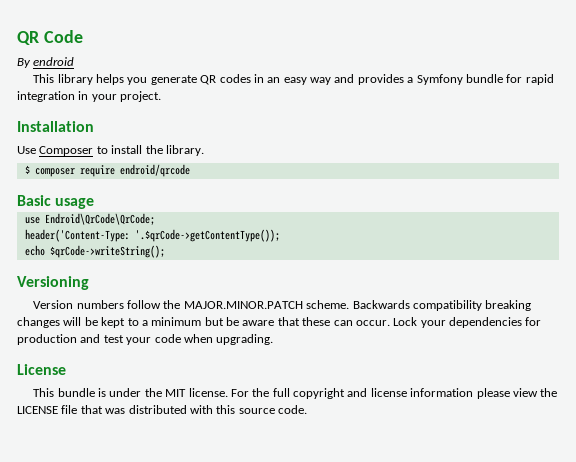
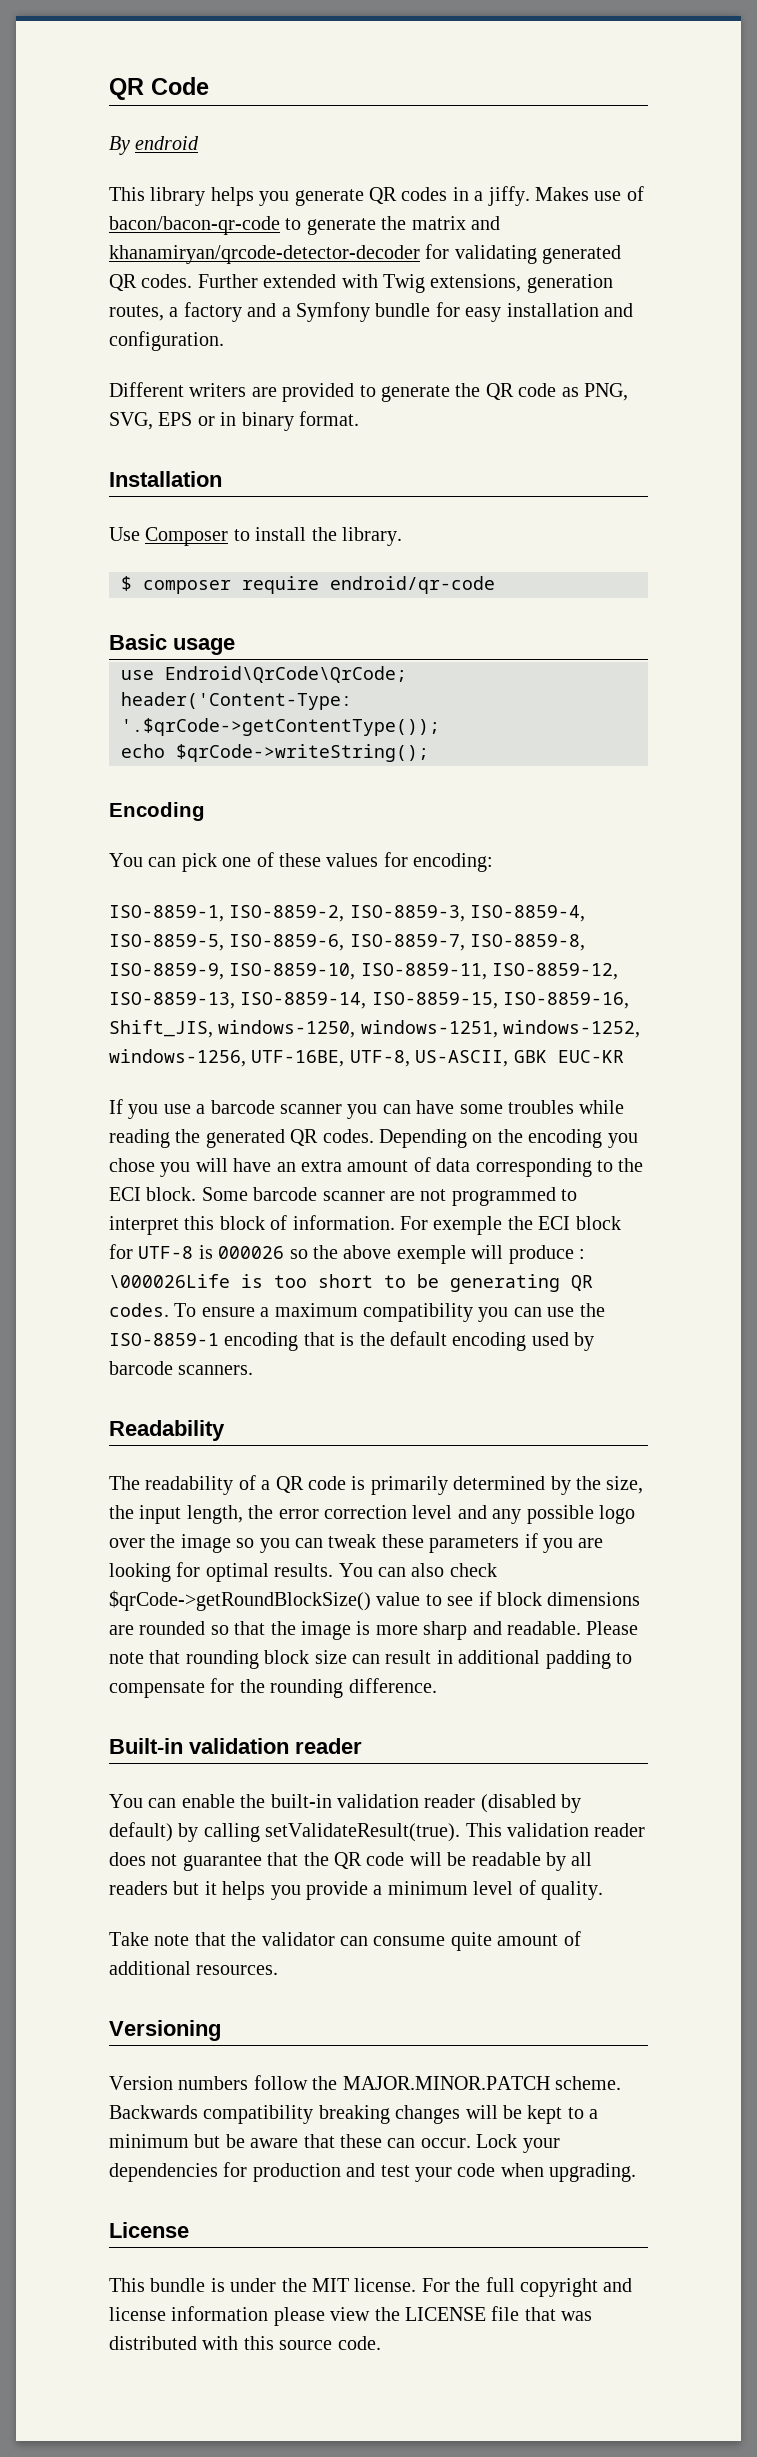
[267,74,554,85] [17,91,162,102] an easy way and provides a Symfony bundle for rapid integration in your project. -> [474,186,644,206] [109,216,500,235] [109,244,622,264] [109,274,613,293] [109,302,633,322] [109,331,224,351] [109,382,628,402] [109,411,359,431] a jiffy. Makes use of bacon/bacon-qr-code to generate the matrix and khanamiryan/qrcode-detector-decoder for validating generated QR codes. Further extended with Twig extensions, generation routes, a factory and a Symfony bundle for easy installation and configuration. // Different writers are provided to generate the QR code as PNG, SVG, EPS or in binary format.
[119,164,190,177] endroid/qrcode -> [330,576,495,594] endroid/qr-code
(165, 251) none -> [109,802,205,821] [109,852,494,872] [109,905,586,922] [109,934,586,951] [109,963,619,980] [109,992,630,1009] [109,1020,641,1038] [109,1049,624,1067] [109,1099,625,1119] [109,1129,638,1148] [109,1157,644,1177] [109,1187,578,1206] [109,1215,621,1235] [109,1244,585,1264] [109,1274,593,1292] [109,1303,605,1322] [109,1331,595,1351] [109,1361,254,1375] [109,1420,225,1441] [109,1475,644,1495] [109,1505,635,1524] [109,1533,604,1553] [109,1562,497,1582] [109,1590,641,1611] [109,1621,639,1640] [109,1650,632,1669] [109,1678,437,1698] [109,1738,362,1754] [109,1794,582,1813] [109,1822,646,1842] [109,1852,593,1871] [109,1880,603,1900] [109,1931,581,1951] [109,1961,279,1975] // Encoding // You can pick one of these values for encoding: // ISO-8859-1, ISO-8859-2, ISO-8859-3, ISO-8859-4, ISO-8859-5, ISO-8859-6, ISO-8859-7, ISO-8859-8, ISO-8859-9, ISO-8859-10, ISO-8859-11, ISO-8859-12, ISO-8859-13, ISO-8859-14, ISO-8859-15, ISO-8859-16, Shift_JIS, windows-1250, windows-1251, windows-1252, windows-1256, UTF-16BE, UTF-8, US-ASCII, GBK EUC-KR // If you use a barcode scanner you can have some troubles while reading the generated QR codes. Depending on the encoding you chose you will have an extra amount of data corresponding to the ECI block. Some barcode scanner are not programmed to interpret this block of information. For exemple the ECI block for UTF-8 is 000026 so the above exemple will produce : \000026Life is too short to be generating QR codes. To ensure a maximum compatibility you can use the ISO-8859-1 encoding that is the default encoding used by barcode scanners. // Readability // The readability of a QR code is primarily determined by the size, the input length, the error correction level and any possible logo over the image so you can tweak these parameters if you are looking for optimal results. You can also check $qrCode->getRoundBlockSize() value to see if block dimensions are rounded so that the image is more sharp and readable. Please note that rounding block size can result in additional padding to compensate for the rounding difference. // Built-in validation reader // You can enable the built-in validation reader (disabled by default) by calling setValidateResult(true). This validation reader does not guarantee that the QR code will be readable by all readers but it helps you provide a minimum level of quality. // Take note that the validator can consume quite amount of additional resources.

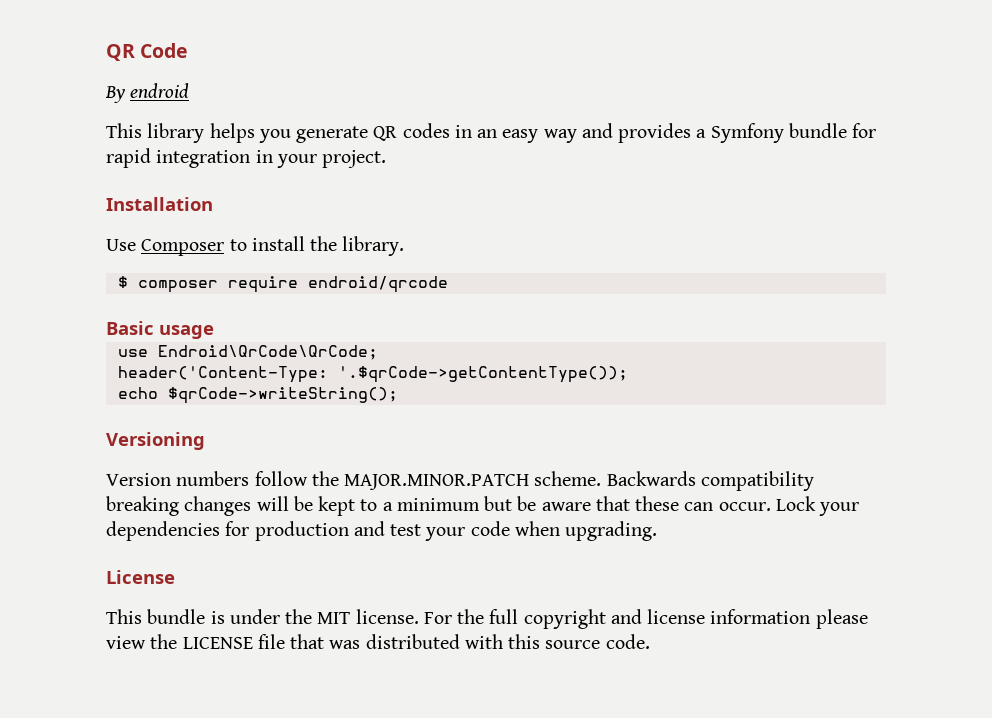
[474,186,644,206] [109,216,500,235] [109,244,622,264] [109,274,613,293] [109,302,633,322] [109,331,224,351] [109,382,628,402] [109,411,359,431] a jiffy. Makes use of bacon/bacon-qr-code to generate the matrix and khanamiryan/qrcode-detector-decoder for validating generated QR codes. Further extended with Twig extensions, generation routes, a factory and a Symfony bundle for easy installation and configuration. // Different writers are provided to generate the QR code as PNG, SVG, EPS or in binary format. -> [477,123,877,143] [106,148,387,168] an easy way and provides a Symfony bundle for rapid integration in your project.
[330,576,495,594] endroid/qr-code -> [307,276,448,293] endroid/qrcode
[109,802,205,821] [109,852,494,872] [109,905,586,922] [109,934,586,951] [109,963,619,980] [109,992,630,1009] [109,1020,641,1038] [109,1049,624,1067] [109,1099,625,1119] [109,1129,638,1148] [109,1157,644,1177] [109,1187,578,1206] [109,1215,621,1235] [109,1244,585,1264] [109,1274,593,1292] [109,1303,605,1322] [109,1331,595,1351] [109,1361,254,1375] [109,1420,225,1441] [109,1475,644,1495] [109,1505,635,1524] [109,1533,604,1553] [109,1562,497,1582] [109,1590,641,1611] [109,1621,639,1640] [109,1650,632,1669] [109,1678,437,1698] [109,1738,362,1754] [109,1794,582,1813] [109,1822,646,1842] [109,1852,593,1871] [109,1880,603,1900] [109,1931,581,1951] [109,1961,279,1975] // Encoding // You can pick one of these values for encoding: // ISO-8859-1, ISO-8859-2, ISO-8859-3, ISO-8859-4, ISO-8859-5, ISO-8859-6, ISO-8859-7, ISO-8859-8, ISO-8859-9, ISO-8859-10, ISO-8859-11, ISO-8859-12, ISO-8859-13, ISO-8859-14, ISO-8859-15, ISO-8859-16, Shift_JIS, windows-1250, windows-1251, windows-1252, windows-1256, UTF-16BE, UTF-8, US-ASCII, GBK EUC-KR // If you use a barcode scanner you can have some troubles while reading the generated QR codes. Depending on the encoding you chose you will have an extra amount of data corresponding to the ECI block. Some barcode scanner are not programmed to interpret this block of information. For exemple the ECI block for UTF-8 is 000026 so the above exemple will produce : \000026Life is too short to be generating QR codes. To ensure a maximum compatibility you can use the ISO-8859-1 encoding that is the default encoding used by barcode scanners. // Readability // The readability of a QR code is primarily determined by the size, the input length, the error correction level and any possible logo over the image so you can tweak these parameters if you are looking for optimal results. You can also check $qrCode->getRoundBlockSize() value to see if block dimensions are rounded so that the image is more sharp and readable. Please note that rounding block size can result in additional padding to compensate for the rounding difference. // Built-in validation reader // You can enable the built-in validation reader (disabled by default) by calling setValidateResult(true). This validation reader does not guarantee that the QR code will be readable by all readers but it helps you provide a minimum level of quality. // Take note that the validator can consume quite amount of additional resources. -> (398, 395) none

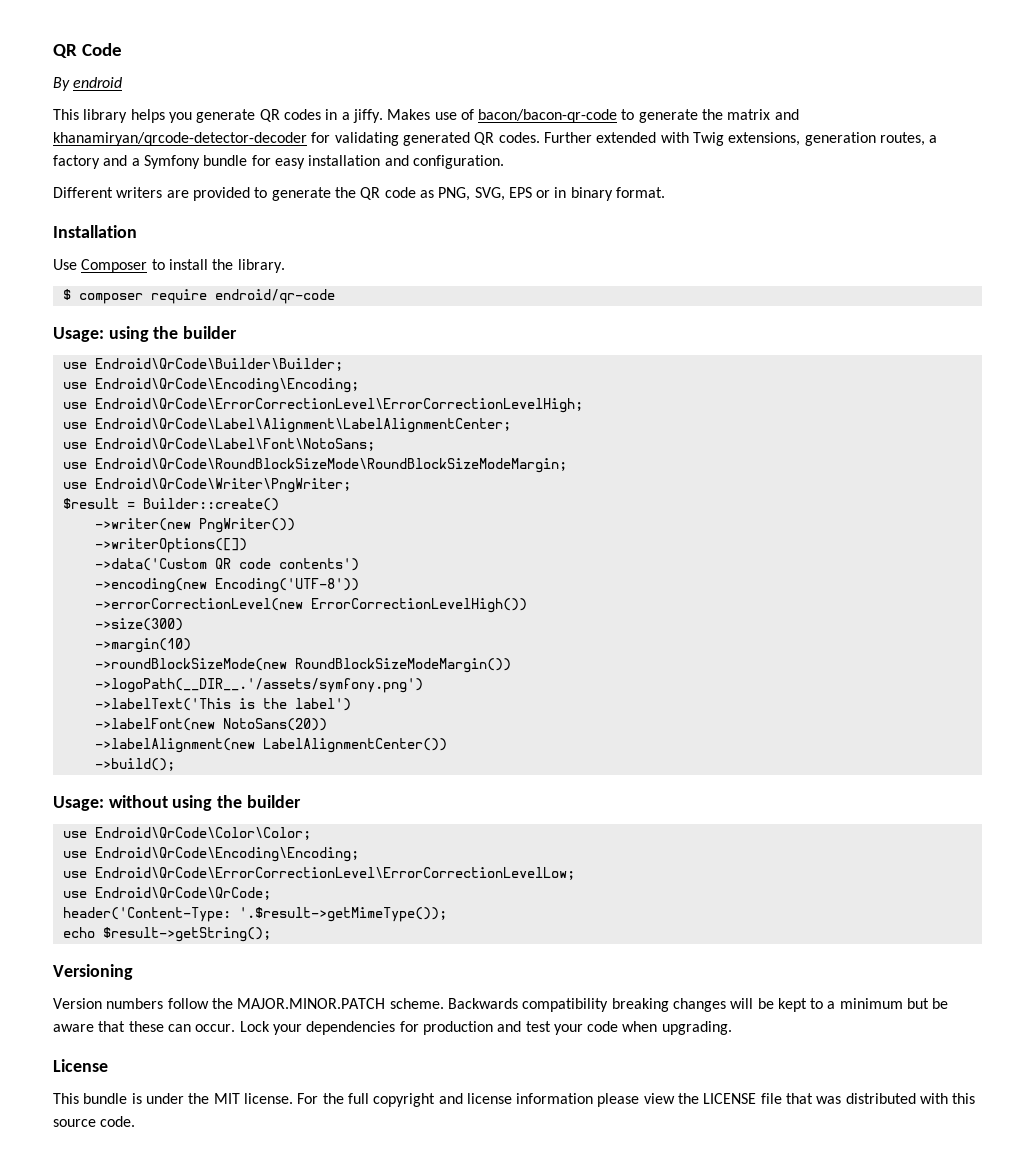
[477,123,877,143] [106,148,387,168] an easy way and provides a Symfony bundle for rapid integration in your project. -> [341,109,799,123] [53,132,938,146] [53,155,504,169] [53,187,666,201] a jiffy. Makes use of bacon/bacon-qr-code to generate the matrix and khanamiryan/qrcode-detector-decoder for validating generated QR codes. Further extended with Twig extensions, generation routes, a factory and a Symfony bundle for easy installation and configuration. // Different writers are provided to generate the QR code as PNG, SVG, EPS or in binary format.
[307,276,448,293] [106,321,214,339] endroid/qrcode // Basic usage -> [214,289,335,304] [53,326,238,342] [62,358,343,371] [62,378,359,393] [62,398,583,413] [62,418,511,433] [62,438,375,451] [62,458,567,473] [62,478,351,493] [62,498,279,511] [94,518,295,533] [94,538,247,553] [94,558,359,571] [94,578,359,593] [94,598,527,613] [94,618,183,631] [94,638,191,653] [94,658,511,673] [94,678,423,693] [94,698,351,711] [94,718,327,731] [94,738,447,753] [94,758,175,771] [53,795,301,811] [62,827,311,840] [62,847,359,862] [62,867,575,880] endroid/qr-code // Usage: using the builder // use Endroid\QrCode\Builder\Builder; // use Endroid\QrCode\Encoding\Encoding; // use Endroid\QrCode\ErrorCorrectionLevel\ErrorCorrectionLevelHigh; // use Endroid\QrCode\Label\Alignment\LabelAlignmentCenter; // use Endroid\QrCode\Label\Font\NotoSans; // use Endroid\QrCode\RoundBlockSizeMode\RoundBlockSizeModeMargin; // use Endroid\QrCode\Writer\PngWriter; // $result = Builder::create() // ->writer(new PngWriter()) // ->writerOptions([]) // ->data('Custom QR code contents') // ->encoding(new Encoding('UTF-8')) // ->errorCorrectionLevel(new ErrorCorrectionLevelHigh()) // ->size(300) // ->margin(10) // ->roundBlockSizeMode(new RoundBlockSizeModeMargin()) // ->logoPath(__DIR__.'/assets/symfony.png') // ->labelText('This is the label') // ->labelFont(new NotoSans(20)) // ->labelAlignment(new LabelAlignmentCenter()) // ->build(); // Usage: without using the builder // use Endroid\QrCode\Color\Color; // use Endroid\QrCode\Encoding\Encoding; // use Endroid\QrCode\ErrorCorrectionLevel\ErrorCorrectionLevelLow;
[337,366,628,383] '.$qrCode->getContentType()); -> [238,907,447,922] '.$result->getMimeType());
[167,387,398,404] $qrCode->writeString(); -> [102,927,271,942] $result->getString();

